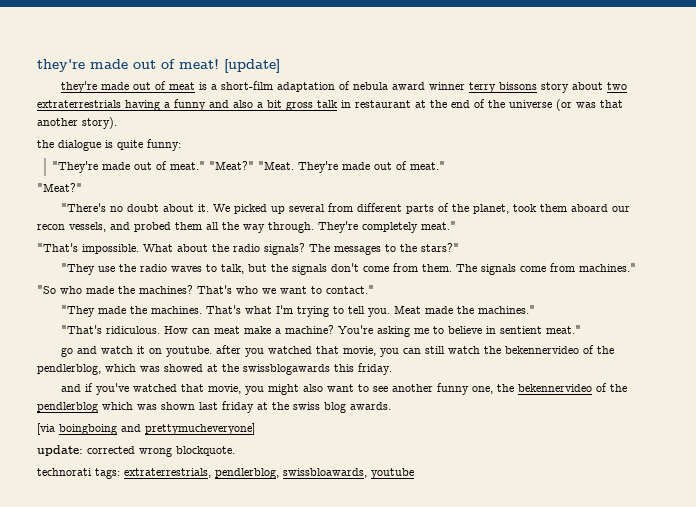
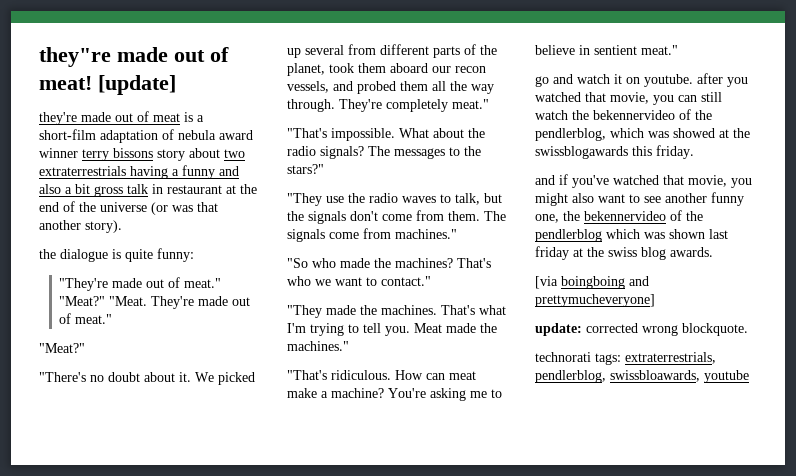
[37,59,85,72] they're -> [39,47,111,67] they"re

